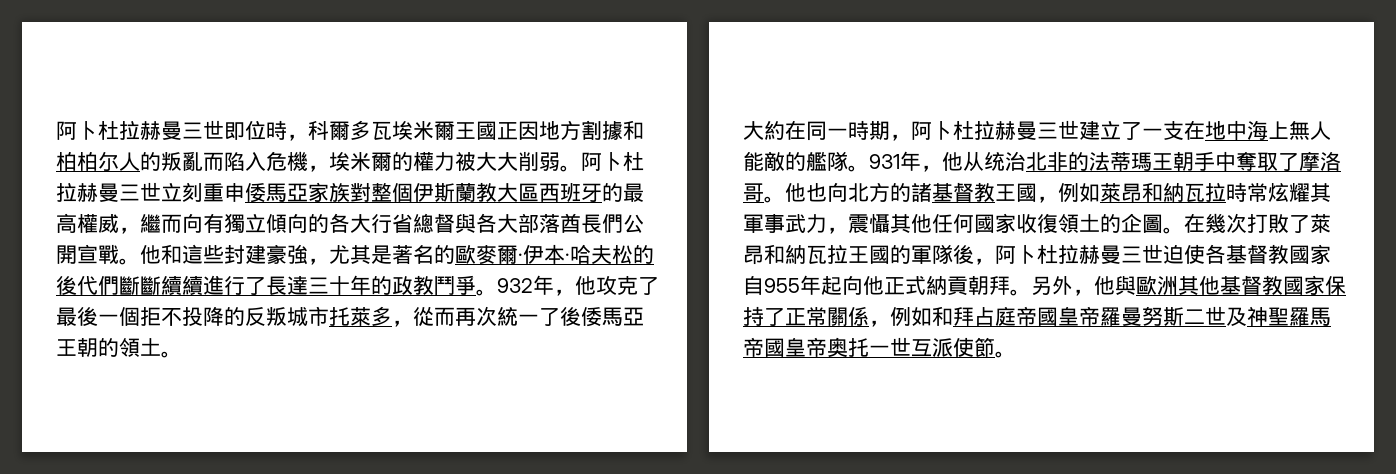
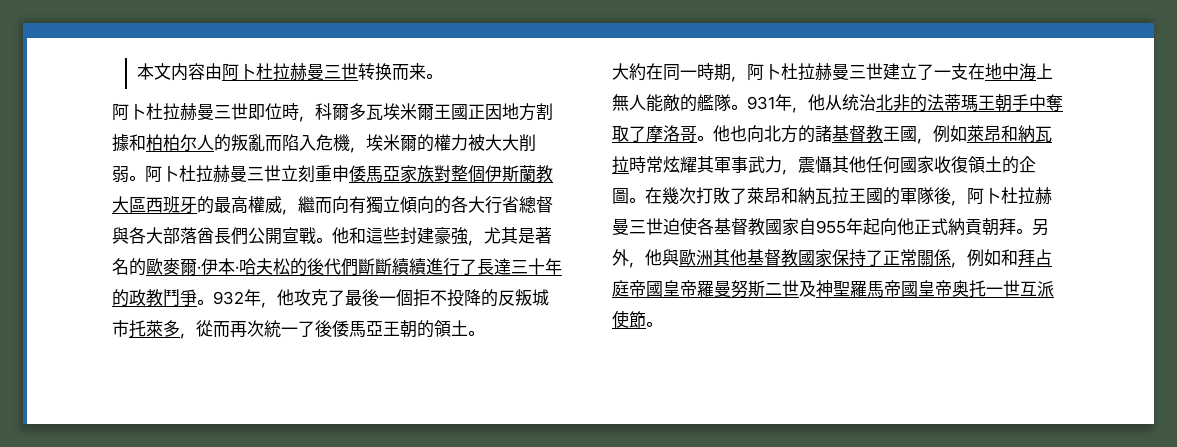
(56, 130) none -> [136,63,442,81] 本文内容由阿卜杜拉赫曼三世转换而来。 //

